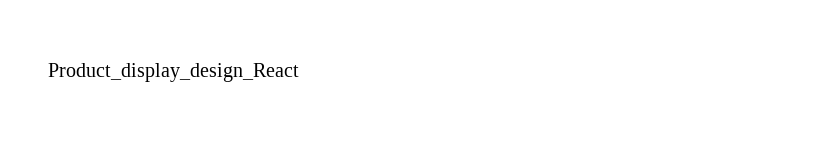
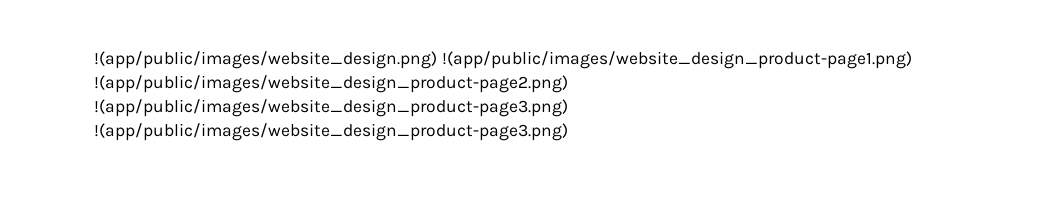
[48,63,299,82] Product_display_design_React -> [94,51,912,69] [94,75,568,93] [94,99,568,117] [94,123,568,141] !(app/public/images/website_design.png) !(app/public/images/website_design_product-page1.png) !(app/public/images/website_design_product-page2.png) !(app/public/images/website_design_product-page3.png) !(app/public/images/website_design_product-page3.png)

